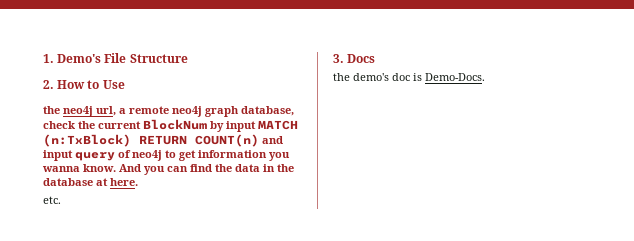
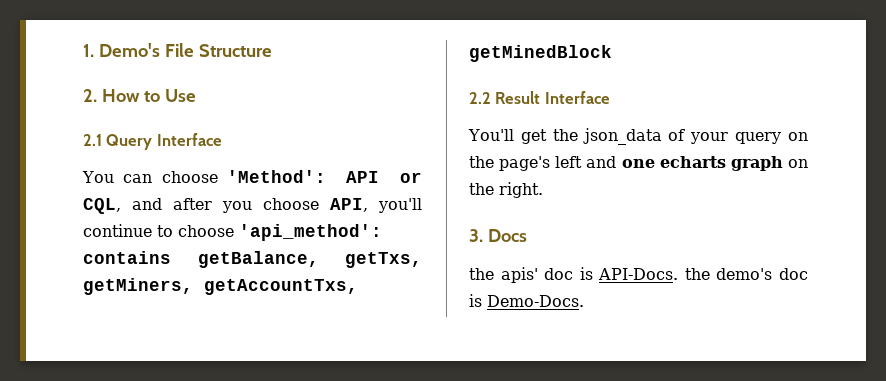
[43,106,294,117] [43,119,298,132] [43,134,283,147] [43,150,290,161] [42,164,294,175] [43,178,138,186] [43,196,61,204] [333,54,376,63] the neo4j url, a remote neo4j graph database, check the current BlockNum by input MATCH (n:TxBlock) RETURN COUNT(n) and input query of neo4j to get information you wanna know. And you can find the data in the database at here. // etc. // 3. Docs // -> [83,133,222,150] [82,170,422,183] [83,198,422,214] [83,224,382,241] [83,251,422,268] [83,278,358,295] [469,45,612,62] [469,91,610,104] [468,128,808,145] [469,156,808,171] [469,182,543,198] [469,229,527,242] [469,267,679,283] 2.1 Query Interface // You can choose 'Method': API or CQL, and after you choose API, you'll continue to choose 'api_method': contains getBalance, getTxs, getMiners, getAccountTxs, getMinedBlock // 2.2 Result Interface // You'll get the json_data of your query on the page's left and one echarts graph on the right. // 3. Docs // the apis' doc is API-Docs.

